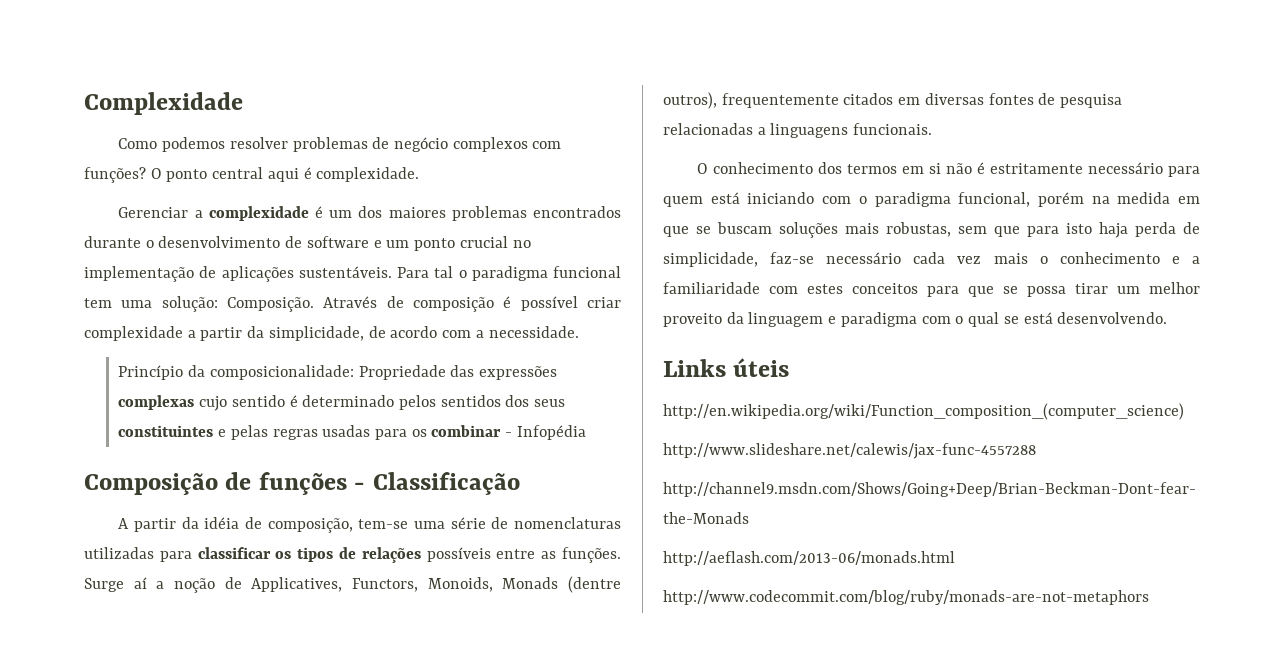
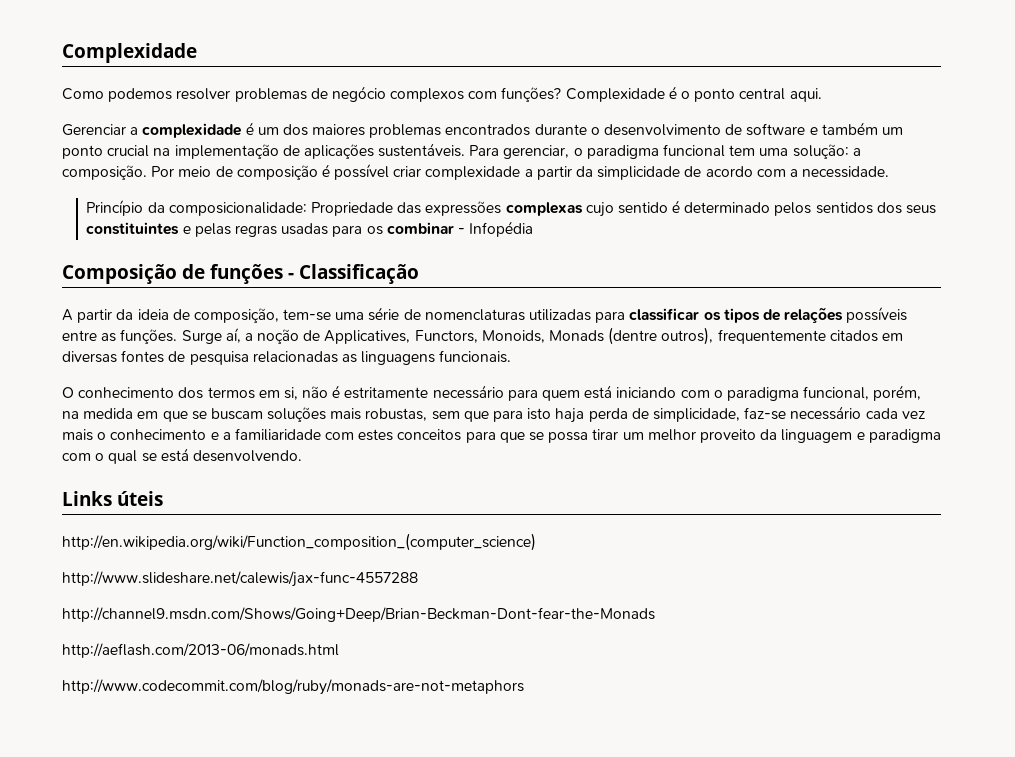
[150,167,420,182] O ponto central aqui é complexidade. -> [565,86,822,102] Complexidade é o ponto central aqui.
(382, 244) none -> [821,122,878,135] também
[512,240,531,248] no -> [153,148,171,156] na
[434,266,454,278] tal -> [503,145,570,159] gerenciar,
[227,296,378,312] Composição. Através -> [852,148,861,156] [62,165,212,180] a composição. Por meio
[268,326,364,341] simplicidade, -> [597,166,681,180] simplicidade
[204,517,240,529] idéia -> [137,309,169,320] ideia
[133,577,147,589] aí -> [225,328,241,343] aí,
[757,127,766,135] a -> [341,354,357,363] as
[929,163,942,174] si -> [283,387,298,400] si,
[1037,192,1084,207] porém -> [873,385,922,401] porém,

